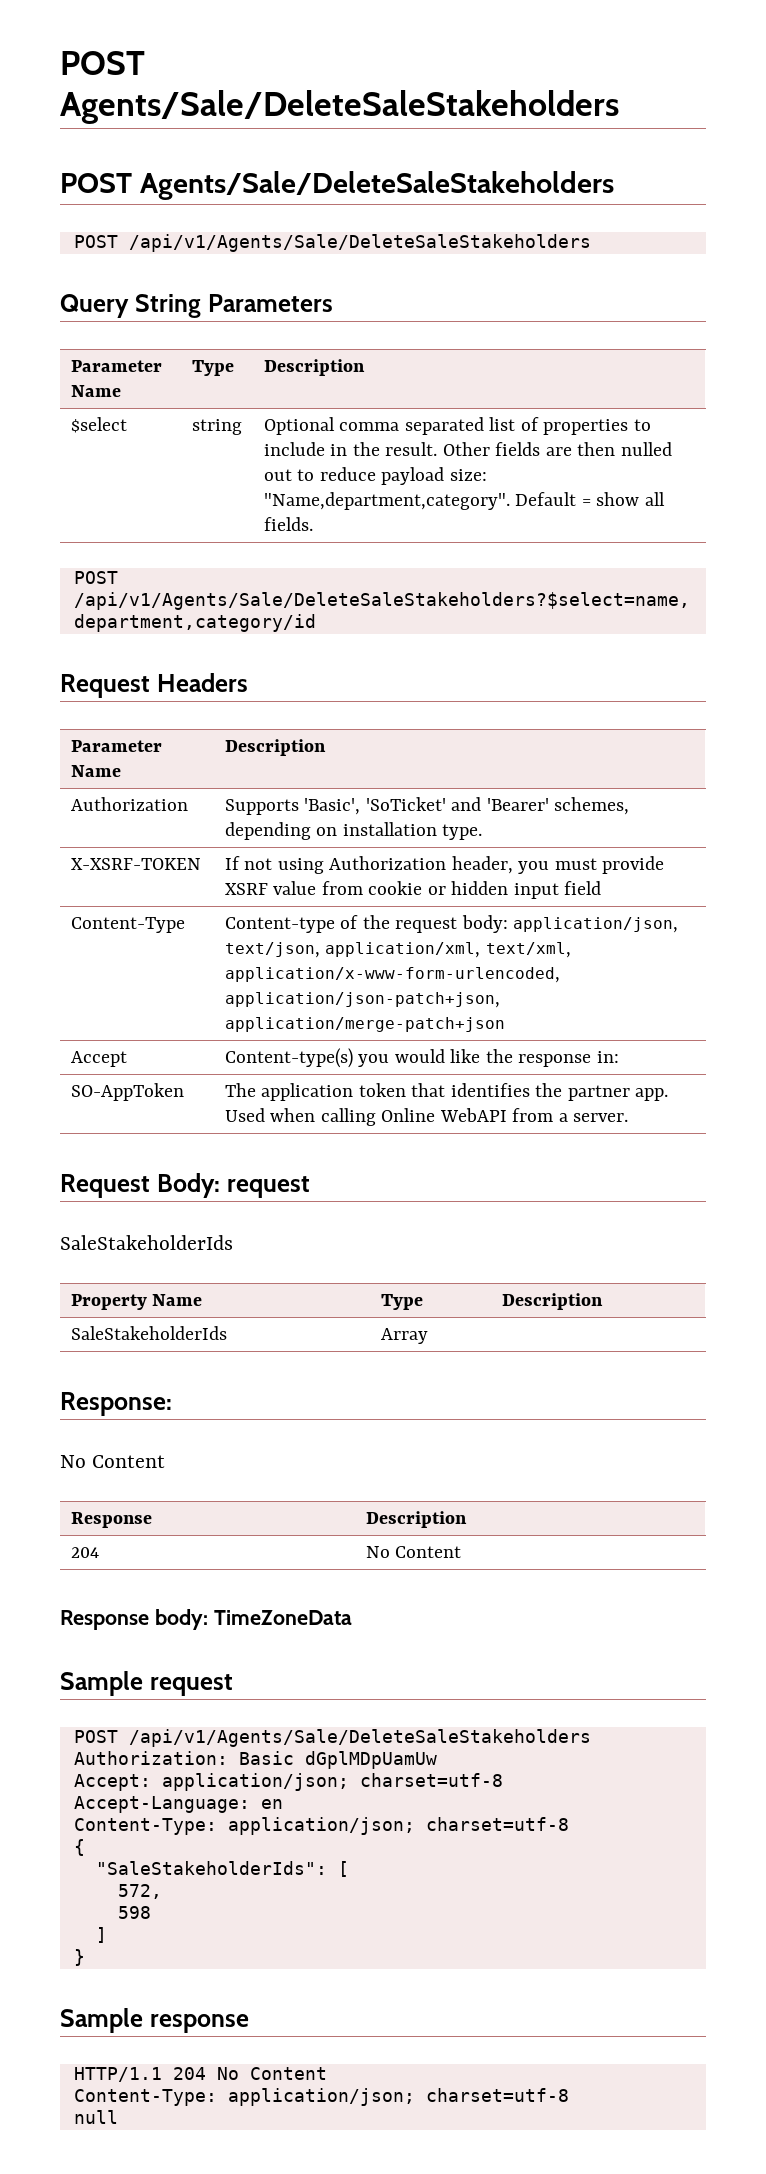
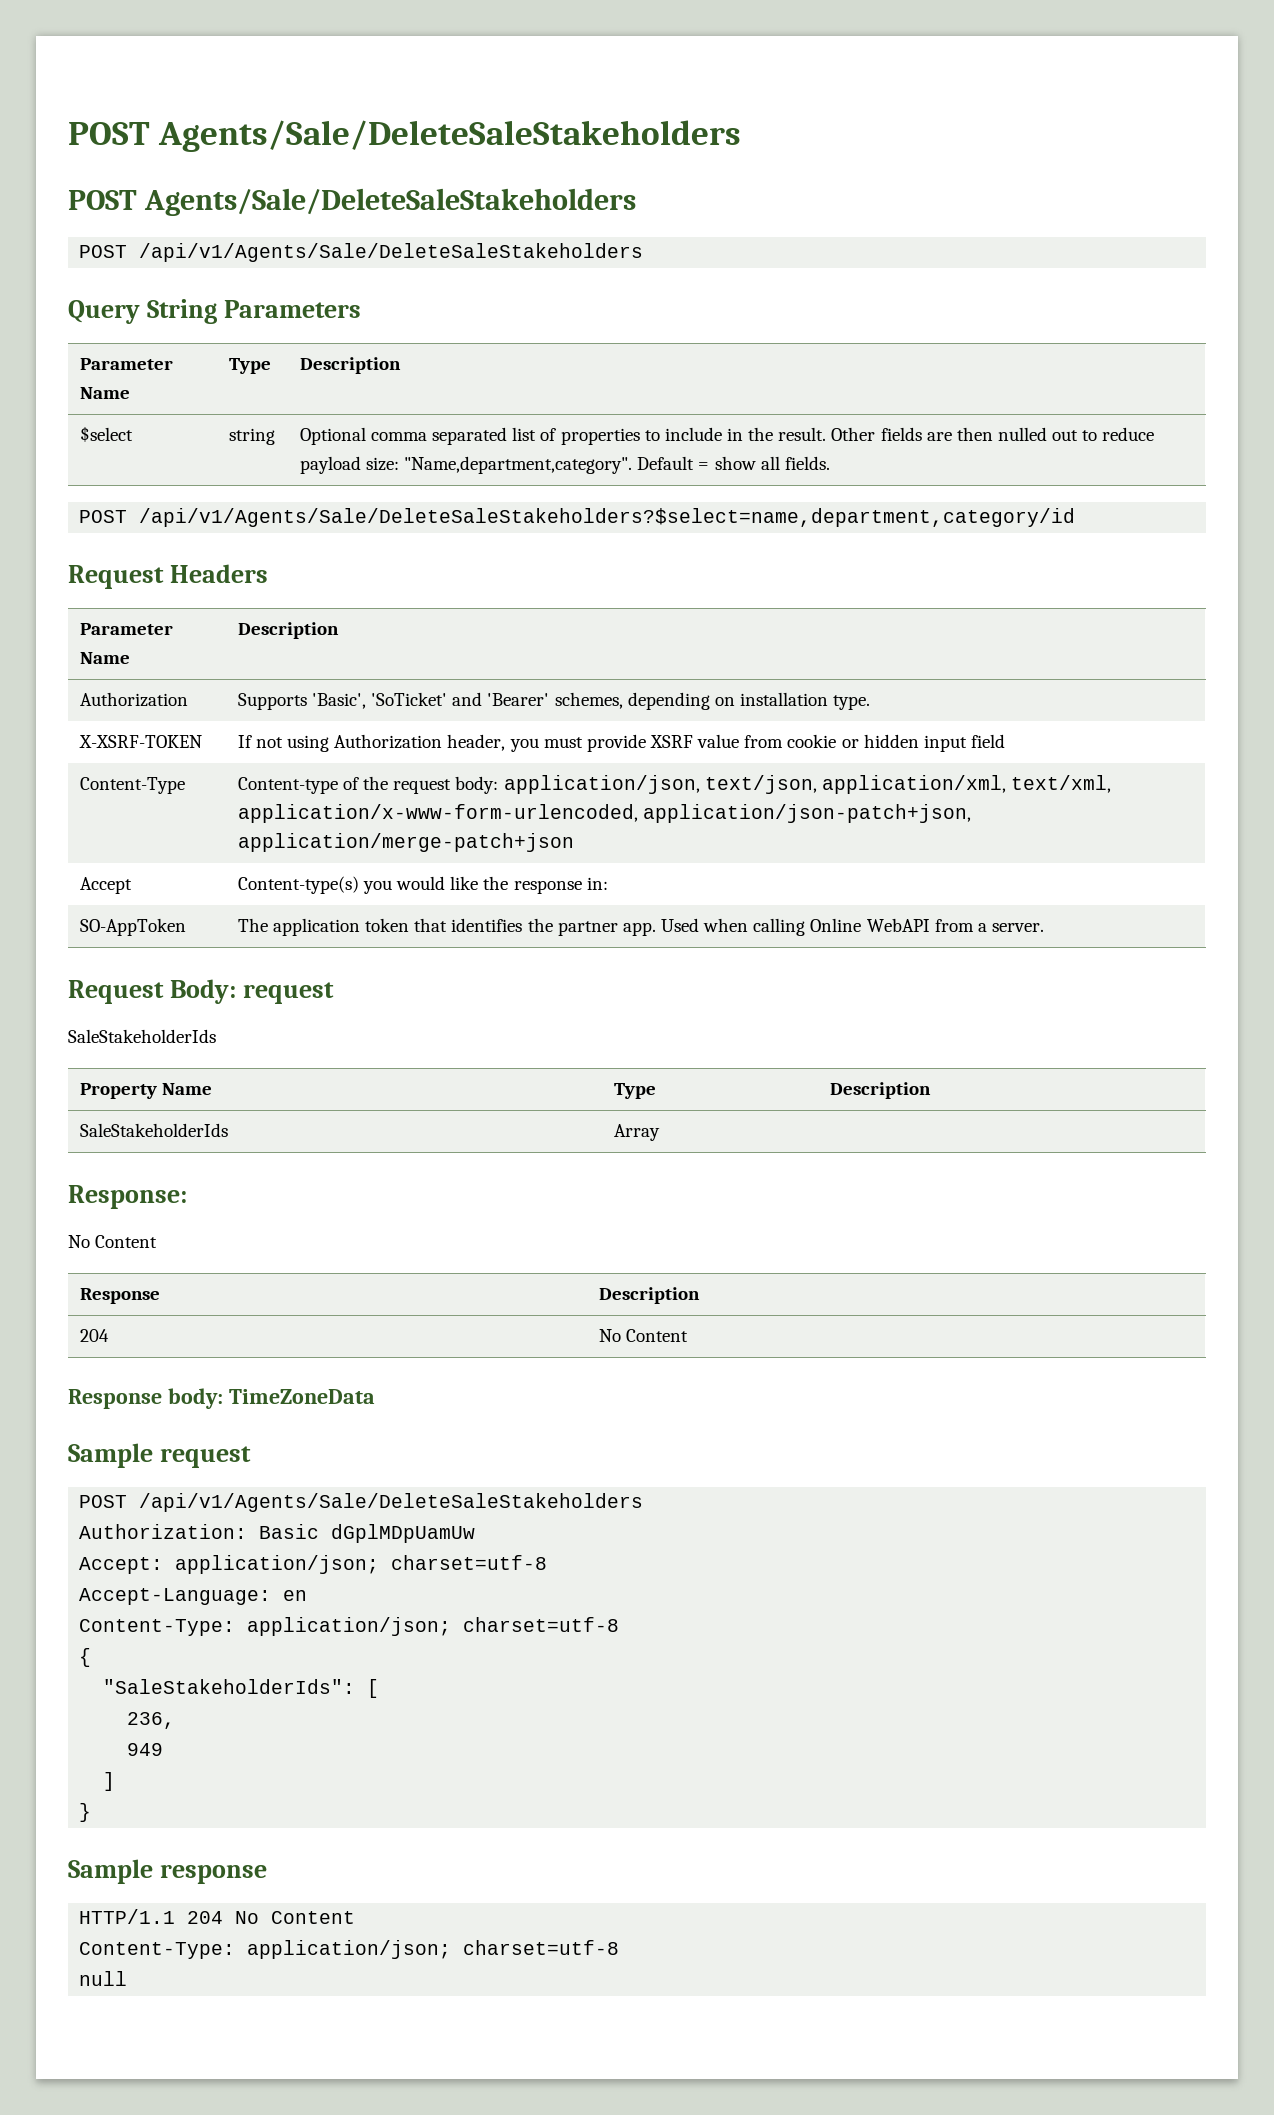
[117,1884,162,1899] [117,1906,151,1919] 572, // 598 -> [127,1712,176,1729] [127,1743,164,1756] 236, // 949

